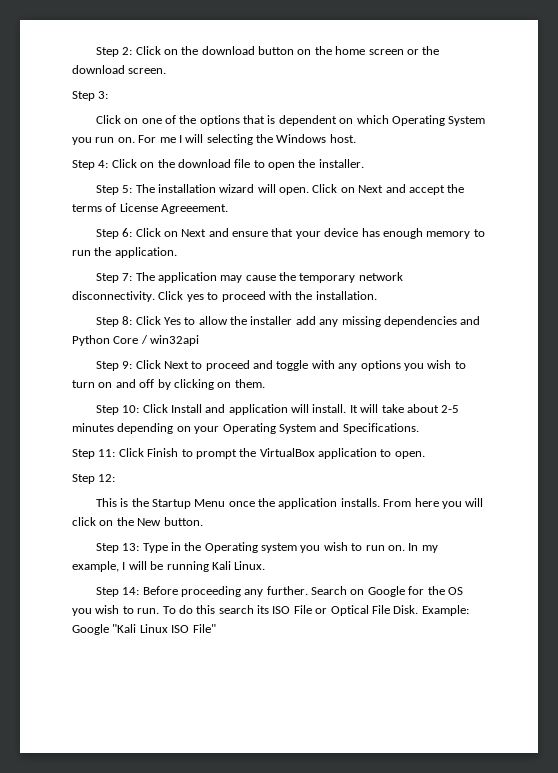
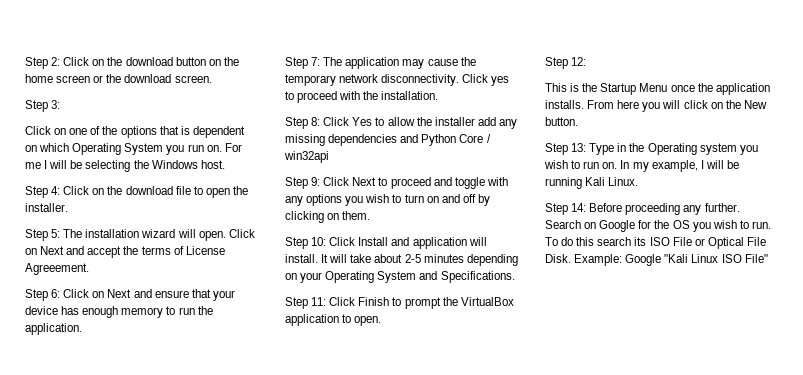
(204, 138) none -> [70,160,83,169] be

